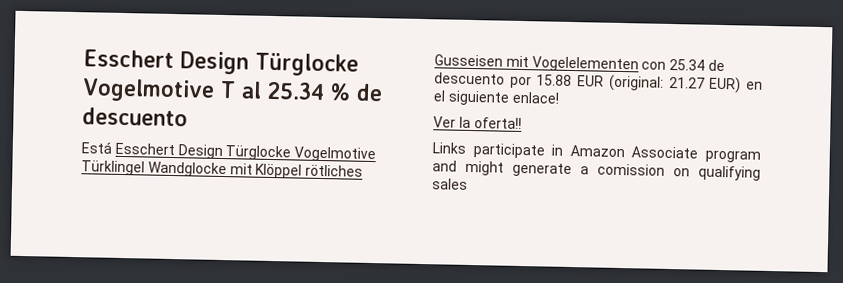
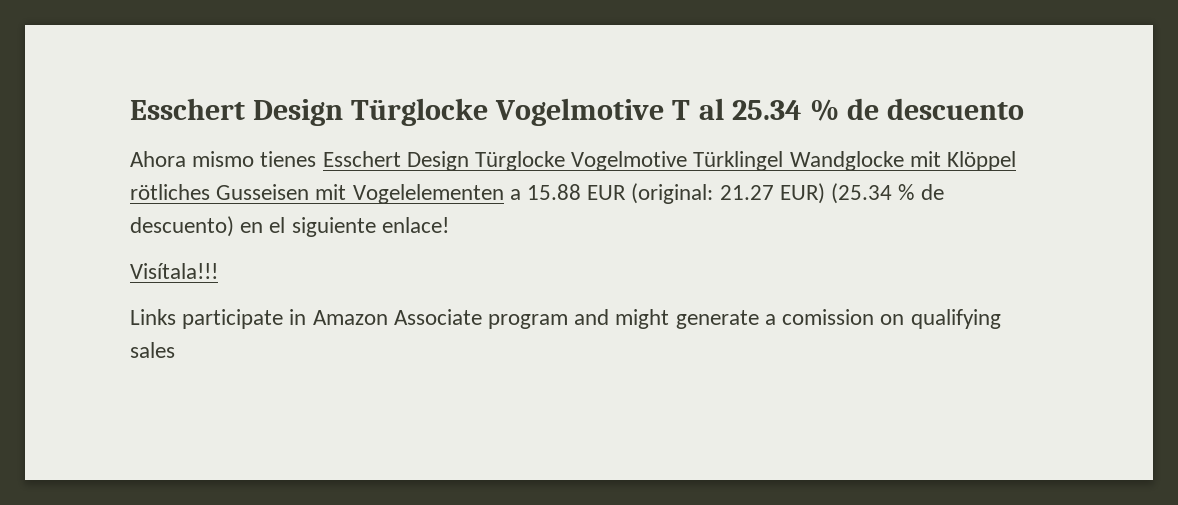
[81,141,112,154] Está -> [130,151,317,167] Ahora mismo tienes
[641,58,725,72] [434,72,532,89] con 25.34 de descuento por -> [509,189,521,200] a
(742, 85) none -> [831,183,944,204] [130,216,234,237] (25.34 % de descuento)
[433,116,522,129] Ver la oferta!! -> [130,263,218,279] Visítala!!!

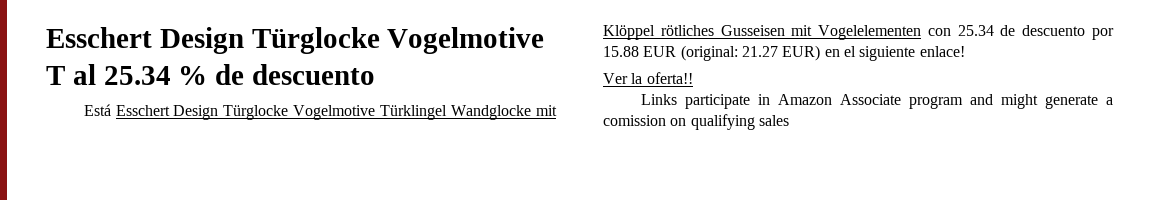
[130,151,317,167] Ahora mismo tienes -> [83,104,111,116] Está
[509,189,521,200] a -> [927,25,1114,40] con 25.34 de descuento por
[831,183,944,204] [130,216,234,237] (25.34 % de descuento) -> (821, 53) none
[130,263,218,279] Visítala!!! -> [603,72,693,84] Ver la oferta!!

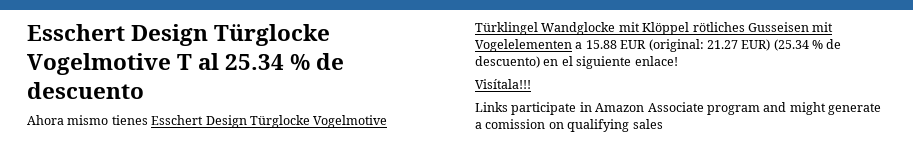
[83,104,111,116] Está -> [27,115,148,125] Ahora mismo tienes
[927,25,1114,40] con 25.34 de descuento por -> [575,42,583,49] a
(821, 53) none -> [773,39,842,51] [475,56,540,68] (25.34 % de descuento)
[603,72,693,84] Ver la oferta!! -> [475,79,531,89] Visítala!!!

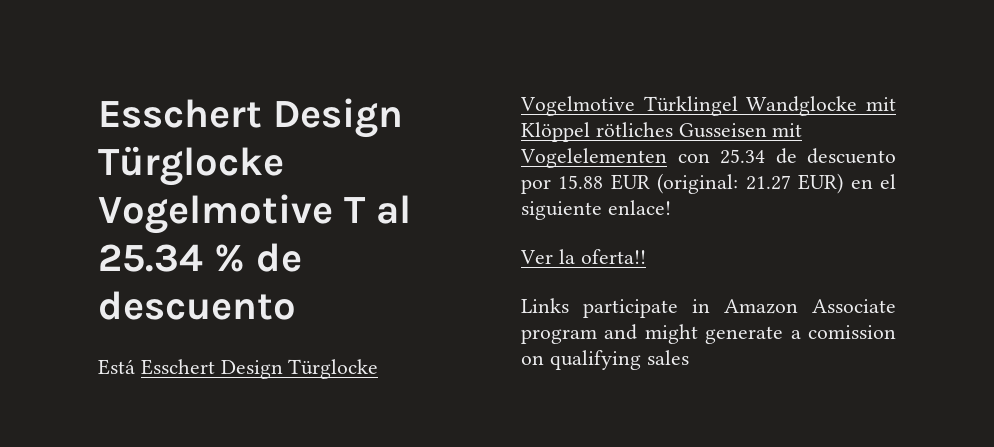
[27,115,148,125] Ahora mismo tienes -> [98,359,135,375] Está
[575,42,583,49] a -> [677,148,896,164] [521,179,551,194] con 25.34 de descuento por
[773,39,842,51] [475,56,540,68] (25.34 % de descuento) -> (844, 183) none
[475,79,531,89] Visítala!!! -> [520,249,646,264] Ver la oferta!!

